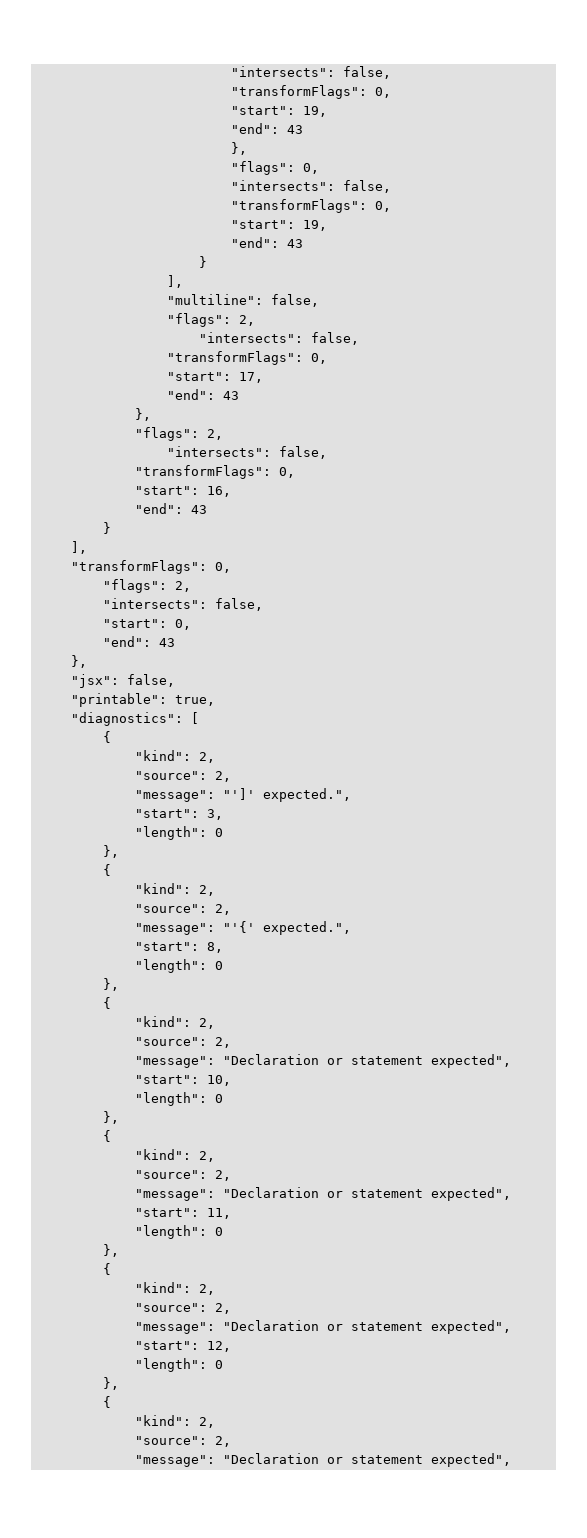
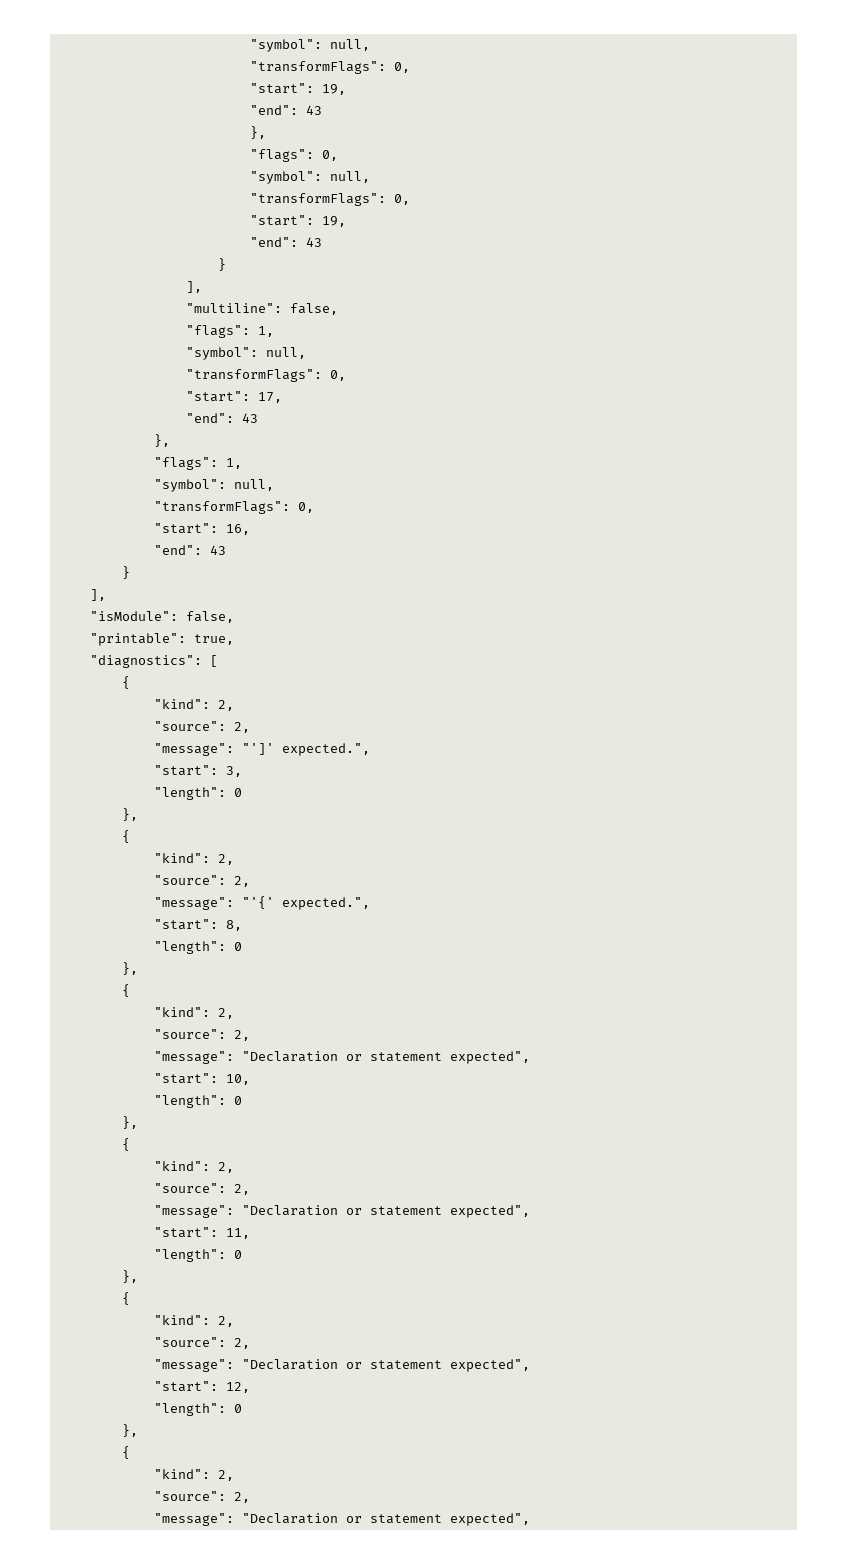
[231,66,392,79] "intersects": false, -> [249,39,370,52] "symbol": null,
[231,180,392,193] "intersects": false, -> [249,171,370,184] "symbol": null,
[239,315,256,326] [199,332,360,345] 2, // "intersects": false, -> [257,326,274,337] [185,347,306,360] 1, // "symbol": null,
[207,429,224,440] [167,446,328,459] 2, // "intersects": false, -> [225,458,242,469] [153,479,274,492] 1, // "symbol": null,
[71,560,232,574] [103,579,192,593] [103,598,264,611] [103,619,192,630] [103,636,176,647] [71,655,88,668] [71,674,120,688] "transformFlags": 0, // "flags": 2, // "intersects": false, // "start": 0, // "end": 43 // }, // "jsx": -> [89,611,178,621] "isModule":

